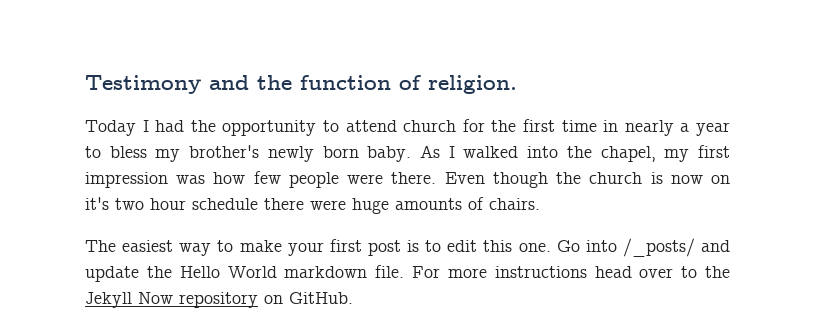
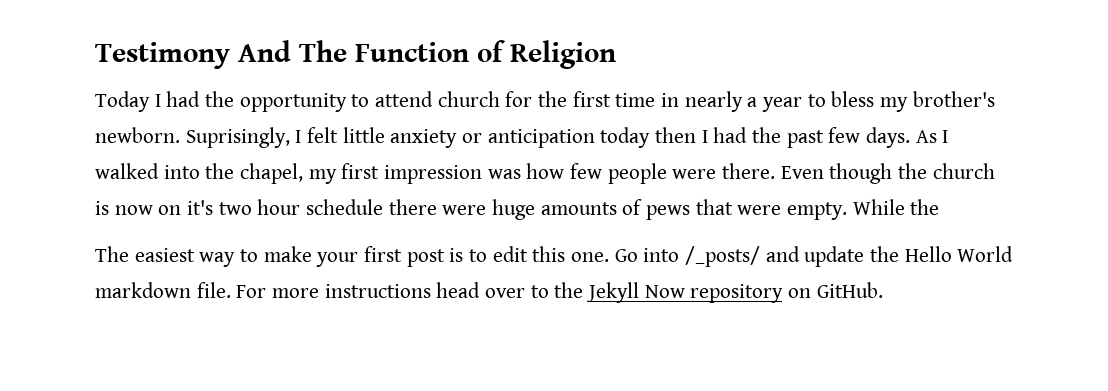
[209,75,517,94] and the function of religion. -> [238,40,616,69] And The Function of Religion
[267,146,412,162] newly born baby. -> [95,127,911,148] newborn. Suprisingly, I felt little anxiety or anticipation today then I had the past few days.
[489,198,540,210] chairs. -> [646,199,940,220] pews that were empty. While the

